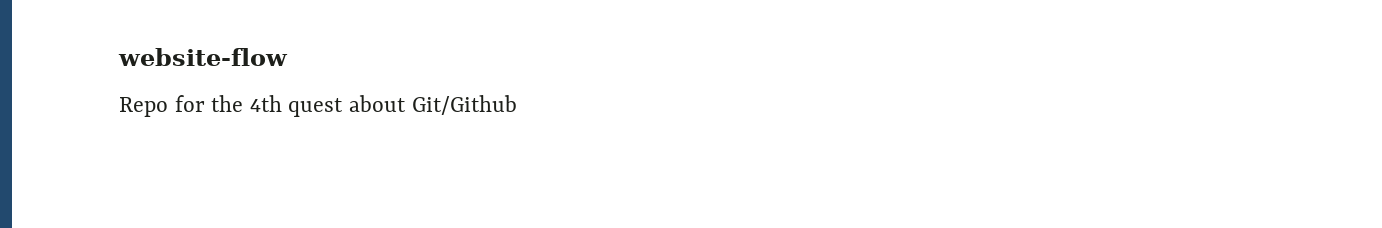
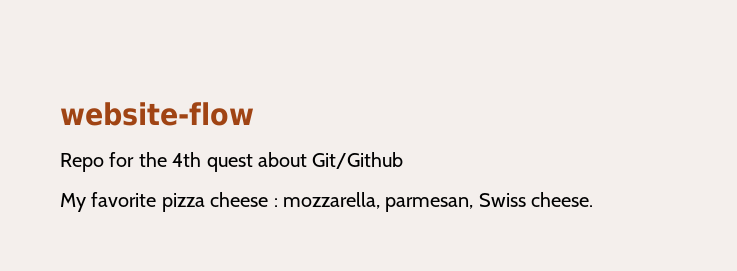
(517, 105) none -> [60,192,594,212] // My favorite pizza cheese : mozzarella, parmesan, Swiss cheese.

